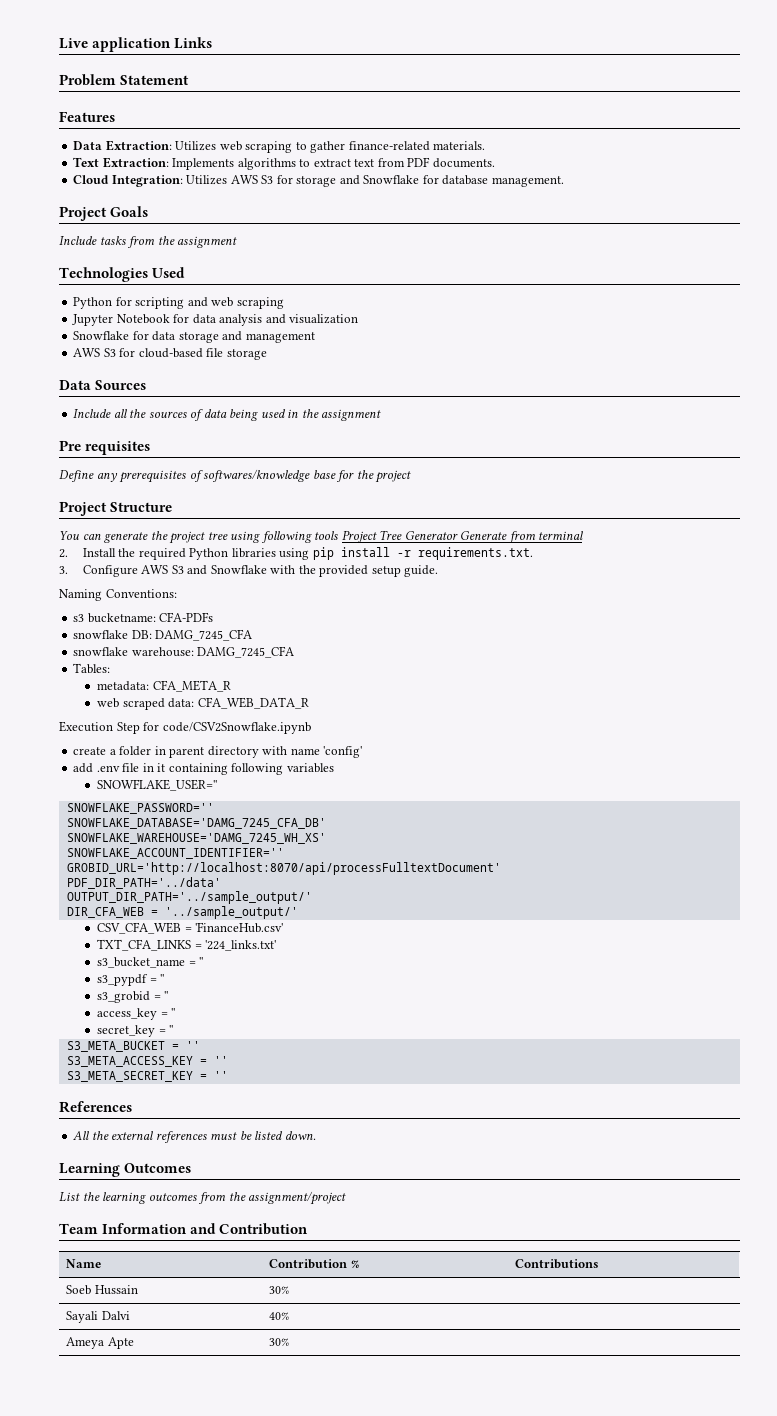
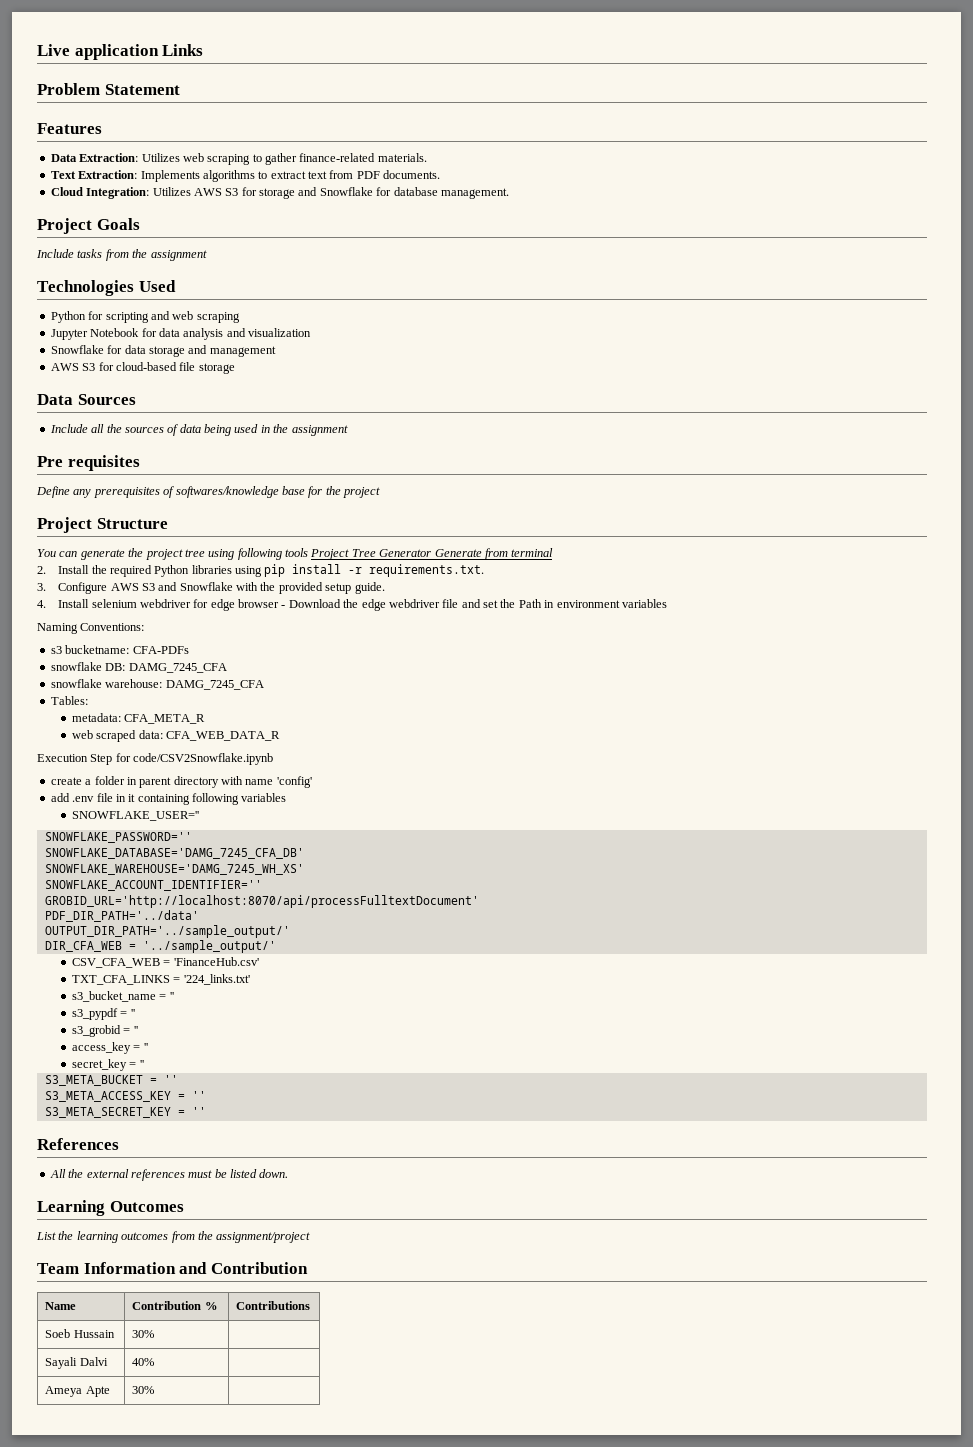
(439, 571) none -> [37,599,667,611] // 4. Install selenium webdriver for edge browser - Download the edge webdriver file and set the Path in environment variables

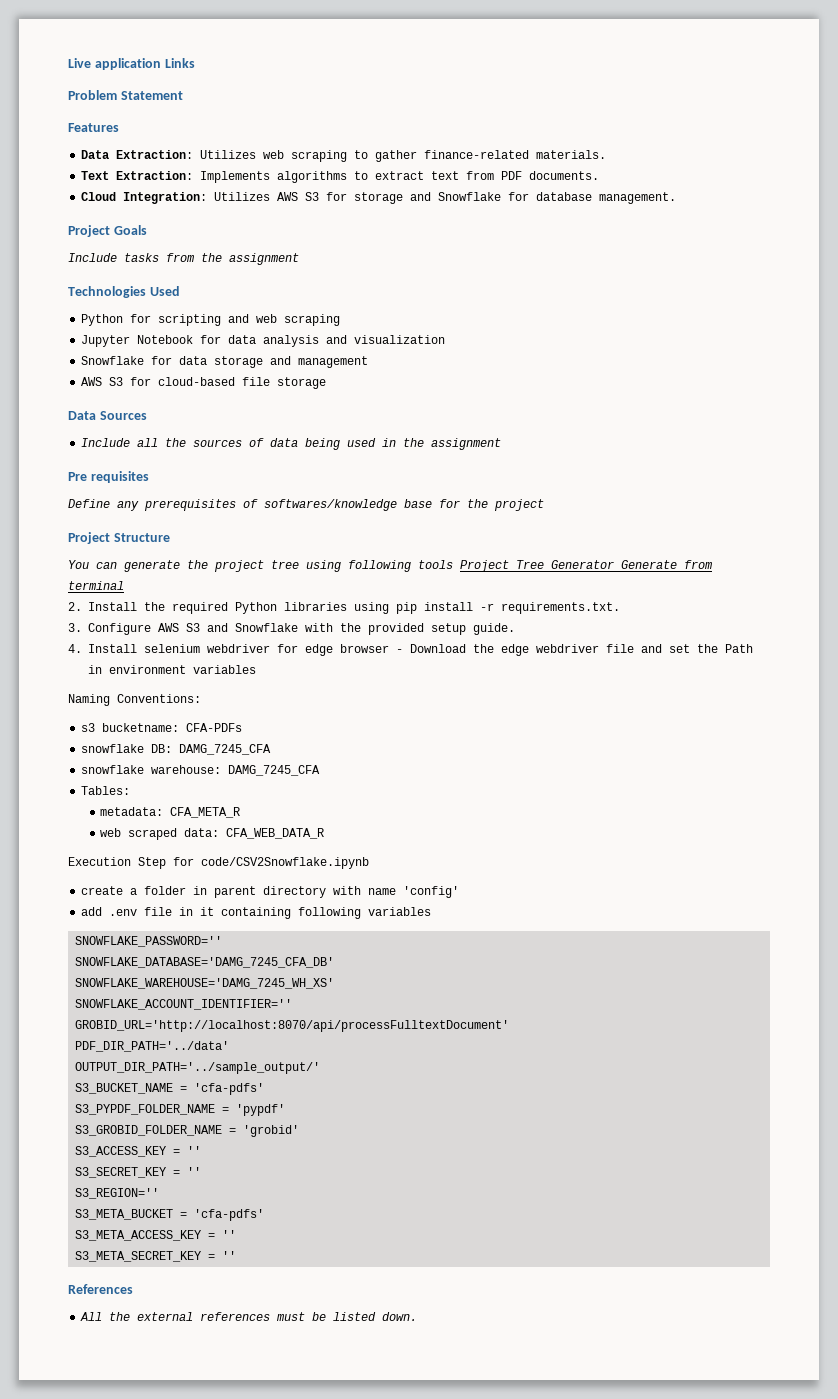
[71,811,199,821] // SNOWFLAKE_USER='' -> (432, 911) none
[44,940,276,953] [71,957,259,968] [71,974,250,985] [71,991,174,1002] [71,1008,135,1020] [71,1025,138,1037] [71,1042,148,1054] [71,1059,144,1071] DIR_CFA_WEB = '../sample_output/' // CSV_CFA_WEB = 'FinanceHub.csv' // TXT_CFA_LINKS = '224_links.txt' // s3_bucket_name = '' // s3_pypdf = '' // s3_grobid = '' // access_key = '' // secret_key = '' -> [75,1083,265,1095] [75,1104,286,1116] [75,1125,300,1137] [75,1146,202,1157] [75,1167,202,1178] [75,1188,160,1199] S3_BUCKET_NAME = 'cfa-pdfs' // S3_PYPDF_FOLDER_NAME = 'pypdf' // S3_GROBID_FOLDER_NAME = 'grobid' // S3_ACCESS_KEY = '' // S3_SECRET_KEY = '' // S3_REGION=''
[163,1075,178,1084] '' -> [194,1209,265,1221] 'cfa-pdfs'
[37,1200,184,1216] [36,1231,311,1243] [37,1262,308,1274] [45,1302,77,1310] [132,1301,218,1310] [236,1301,311,1310] [45,1329,115,1338] [132,1330,155,1338] [45,1357,108,1369] [132,1358,155,1366] [45,1386,110,1397] [132,1386,155,1394] // Learning Outcomes // List the learning outcomes from the assignment/project // Team Information and Contribution // Name | Contribution % | Contributions // Soeb Hussain | 30% | // Sayali Dalvi | 40% | // Ameya Apte | 30% | -> (418, 1316) none

